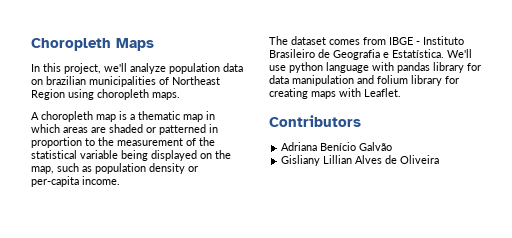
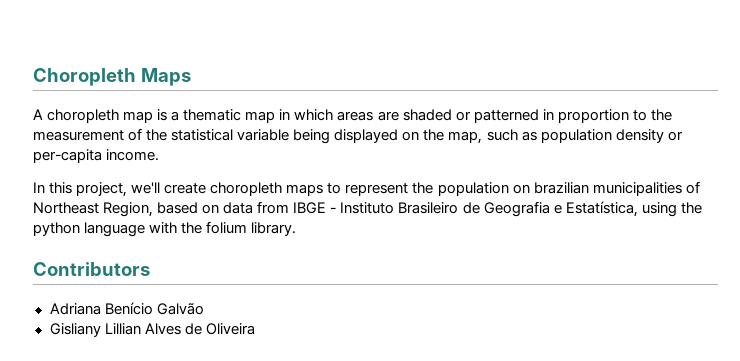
[31,63,243,74] [31,76,220,87] [31,89,180,100] // In this project, we'll analyze population data on brazilian municipalities of Northeast Region using choropleth maps. -> (191, 77) none
[269,36,360,45] The dataset comes -> [33,181,700,197] [33,202,254,217] In this project, we'll create choropleth maps to represent the population on brazilian municipalities of Northeast Region, based on data
[392,49,472,58] [269,62,481,73] [269,75,459,86] [269,88,401,99] Estatística. We'll use python language with pandas library for data manipulation and folium library for creating maps with Leaflet. -> [565,201,702,217] [33,221,297,237] Estatística, using the python language with the folium library.

